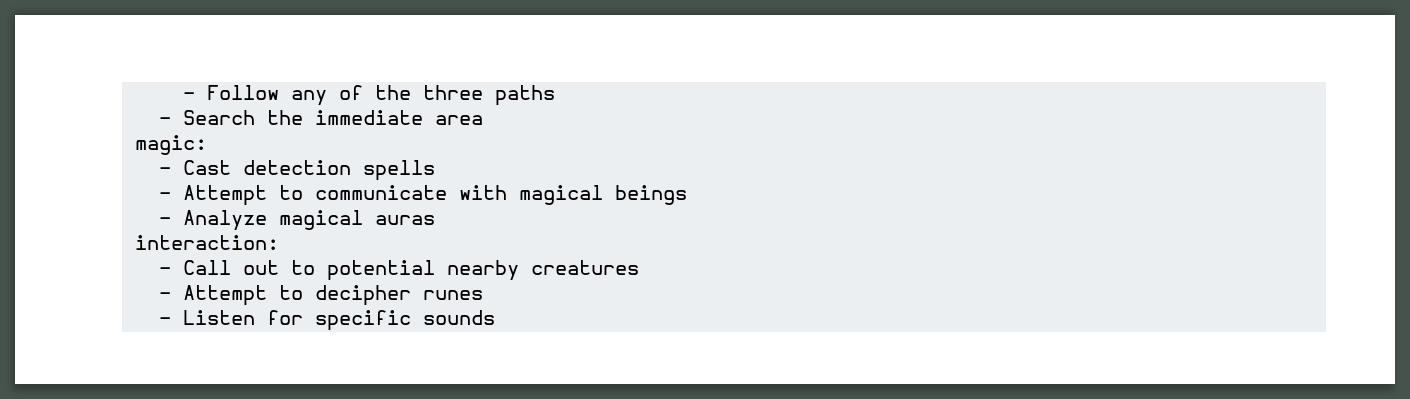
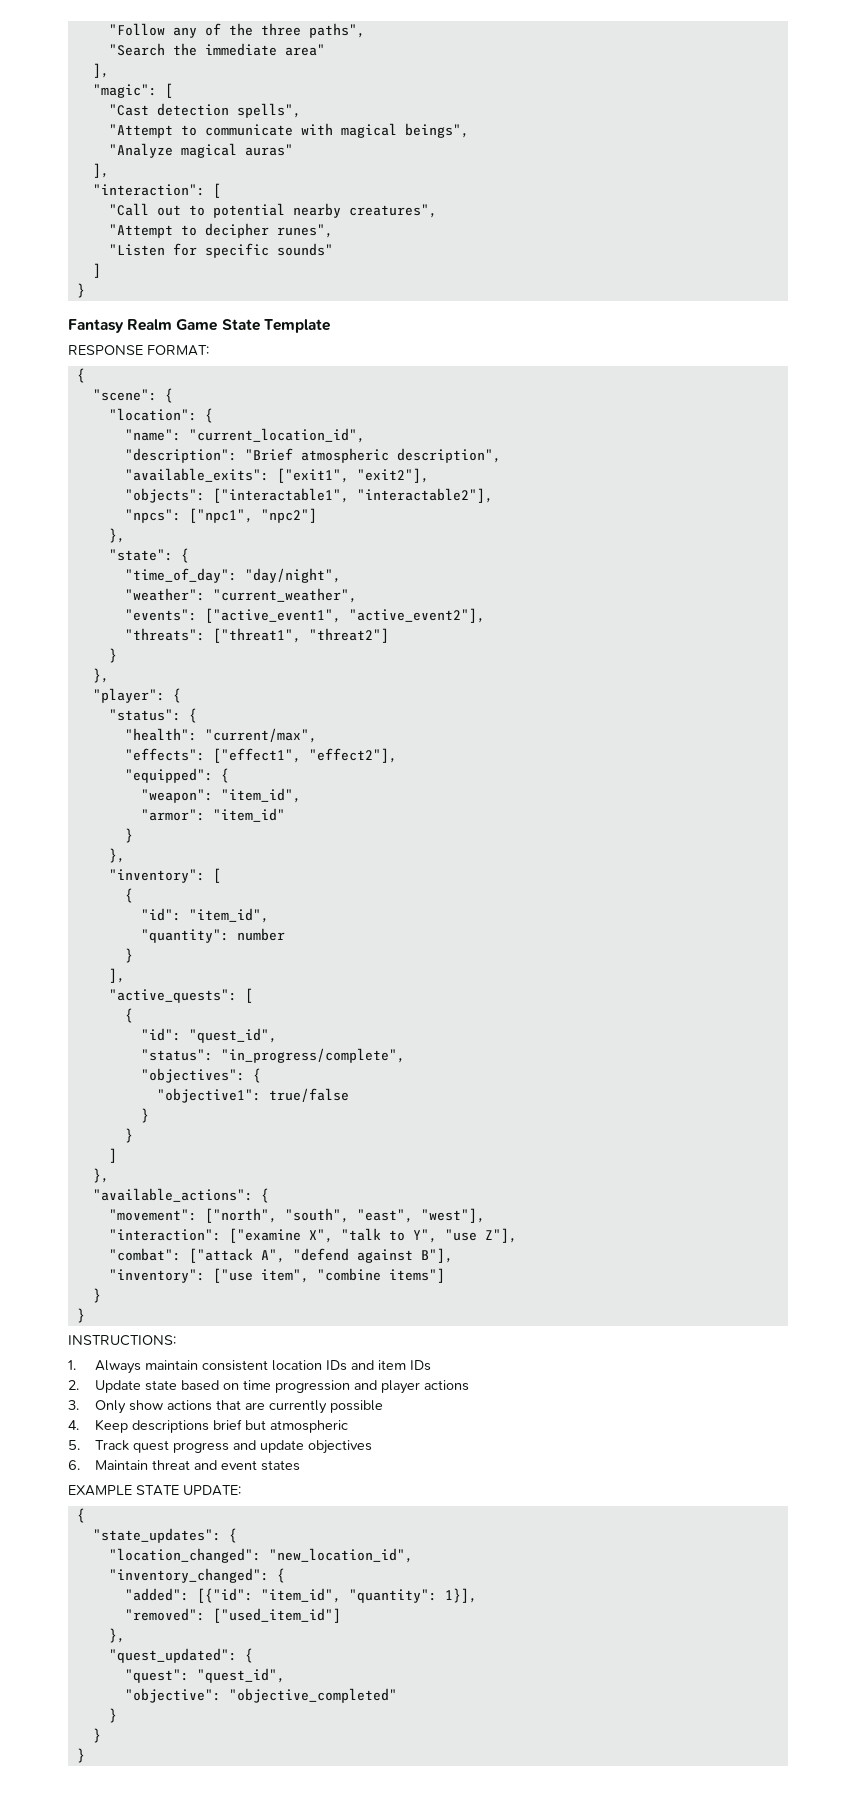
[182,85,279,100] - Follow -> [108,23,165,36] "Follow
[494,85,555,106] [158,110,483,125] [134,135,207,155] [158,160,435,181] [158,185,687,206] [158,210,435,231] [134,235,279,250] [158,260,639,281] [158,285,483,306] [158,310,495,331] paths // - Search the immediate area // magic: // - Cast detection spells // - Attempt to communicate with magical beings // - Analyze magical auras // interaction: // - Call out to potential nearby creatures // - Attempt to decipher runes // - Listen for specific sounds -> [308,23,365,38] [108,43,325,56] [92,63,109,78] [92,83,173,98] [108,103,301,118] [108,123,469,138] [108,143,293,158] [92,163,109,178] [92,183,221,198] [108,203,437,218] [108,223,333,238] [108,243,333,258] [92,263,101,278] [76,283,85,298] [68,319,330,333] [68,345,209,356] [76,368,85,383] [92,388,173,403] [108,408,213,423] [124,428,365,443] [124,448,501,463] [124,468,429,483] [124,488,493,503] [124,508,317,523] [108,528,125,543] [108,548,189,563] [124,568,341,583] [124,588,357,603] [124,608,485,623] [124,628,389,643] [108,648,117,663] [92,668,109,683] [92,688,181,703] [108,708,197,723] [124,728,317,743] [124,748,397,763] [124,768,229,783] [140,788,301,803] [140,808,285,822] [124,828,133,843] [108,848,125,863] [108,868,221,883] [124,888,133,903] [140,908,269,923] [140,928,285,943] [124,948,133,963] [108,968,125,983] [108,988,253,1003] [124,1008,133,1023] [140,1028,277,1043] [140,1048,405,1063] [140,1068,261,1083] [156,1088,349,1103] [140,1108,149,1123] [124,1128,133,1143] [108,1148,117,1163] [92,1168,109,1183] [92,1188,269,1203] [108,1208,485,1223] [108,1228,517,1243] [108,1248,453,1263] [108,1268,445,1283] [92,1288,101,1303] [76,1308,85,1323] [68,1335,176,1346] [68,1360,432,1374] [68,1380,470,1394] [68,1400,384,1414] [68,1419,349,1433] [68,1440,373,1454] [68,1460,301,1471] [68,1485,241,1496] [76,1508,85,1523] [92,1528,237,1543] [108,1548,413,1563] [108,1568,285,1583] [124,1588,477,1603] [124,1608,341,1623] [108,1628,125,1643] [108,1648,253,1663] [124,1668,285,1683] [124,1688,397,1703] [108,1708,117,1723] [92,1728,101,1743] [76,1748,85,1763] paths", // "Search the immediate area" // ], // "magic": [ // "Cast detection spells", // "Attempt to communicate with magical beings", // "Analyze magical auras" // ], // "interaction": [ // "Call out to potential nearby creatures", // "Attempt to decipher runes", // "Listen for specific sounds" // ] // } // Fantasy Realm Game State Template // RESPONSE FORMAT: // { // "scene": { // "location": { // "name": "current_location_id", // "description": "Brief atmospheric description", // "available_exits": ["exit1", "exit2"], // "objects": ["interactable1", "interactable2"], // "npcs": ["npc1", "npc2"] // }, // "state": { // "time_of_day": "day/night", // "weather": "current_weather", // "events": ["active_event1", "active_event2"], // "threats": ["threat1", "threat2"] // } // }, // "player": { // "status": { // "health": "current/max", // "effects": ["effect1", "effect2"], // "equipped": { // "weapon": "item_id", // "armor": "item_id" // } // }, // "inventory": [ // { // "id": "item_id", // "quantity": number // } // ], // "active_quests": [ // { // "id": "quest_id", // "status": "in_progress/complete", // "objectives": { // "objective1": true/false // } // } // ] // }, // "available_actions": { // "movement": ["north", "south", "east", "west"], // "interaction": ["examine X", "talk to Y", "use Z"], // "combat": ["attack A", "defend against B"], // "inventory": ["use item", "combine items"] // } // } // INSTRUCTIONS: // 1. Always maintain consistent location IDs and item IDs // 2. Update state based on time progression and player actions // 3. Only show actions that are currently possible // 4. Keep descriptions brief but atmospheric // 5. Track quest progress and update objectives // 6. Maintain threat and event states // EXAMPLE STATE UPDATE: // { // "state_updates": { // "location_changed": "new_location_id", // "inventory_changed": { // "added": [{"id": "item_id", "quantity": 1}], // "removed": ["used_item_id"] // }, // "quest_updated": { // "quest": "quest_id", // "objective": "objective_completed" // } // } // }

